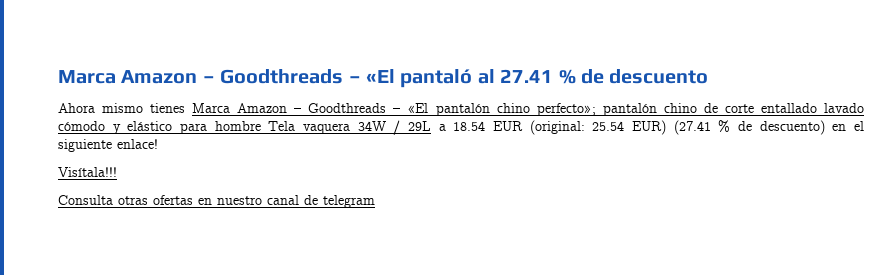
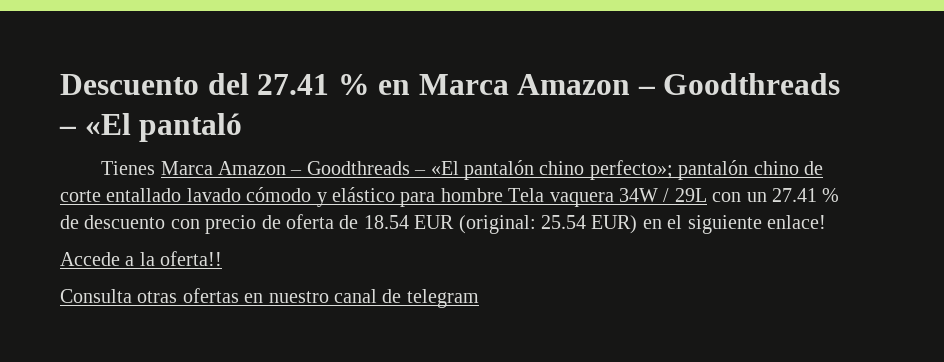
(58, 77) none -> [60,73,411,95] Descuento del 27.41 % en
[477,69,709,84] [58,103,186,113] al 27.41 % de descuento // Ahora mismo tienes -> [101,161,156,175] // Tienes
[438,124,446,131] a -> [712,188,840,202] [60,214,359,234] con un 27.41 % de descuento con precio de oferta de
[673,120,825,135] (27.41 % de descuento) -> (638, 224) none
[58,167,117,177] Visítala!!! -> [60,251,223,266] Accede a la oferta!!

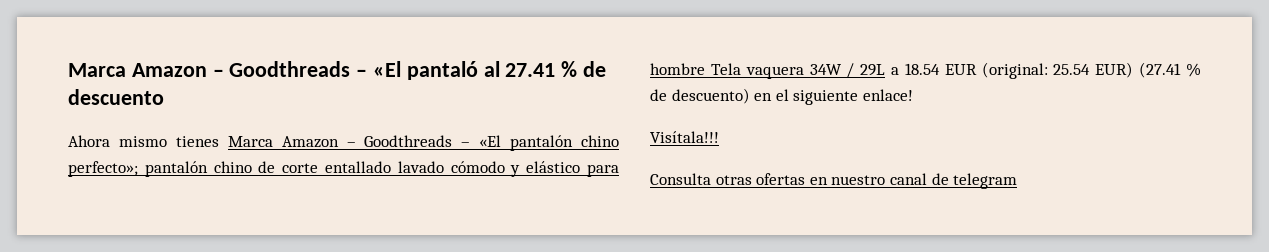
[60,73,411,95] Descuento del 27.41 % en -> (68, 70) none
[101,161,156,175] // Tienes -> [483,61,607,77] [68,89,164,105] [68,135,219,147] al 27.41 % de descuento // Ahora mismo tienes
[712,188,840,202] [60,214,359,234] con un 27.41 % de descuento con precio de oferta de -> [891,67,900,75] a
(638, 224) none -> [1139,62,1201,78] [650,88,750,104] (27.41 % de descuento)
[60,251,223,266] Accede a la oferta!! -> [650,131,719,143] Visítala!!!

